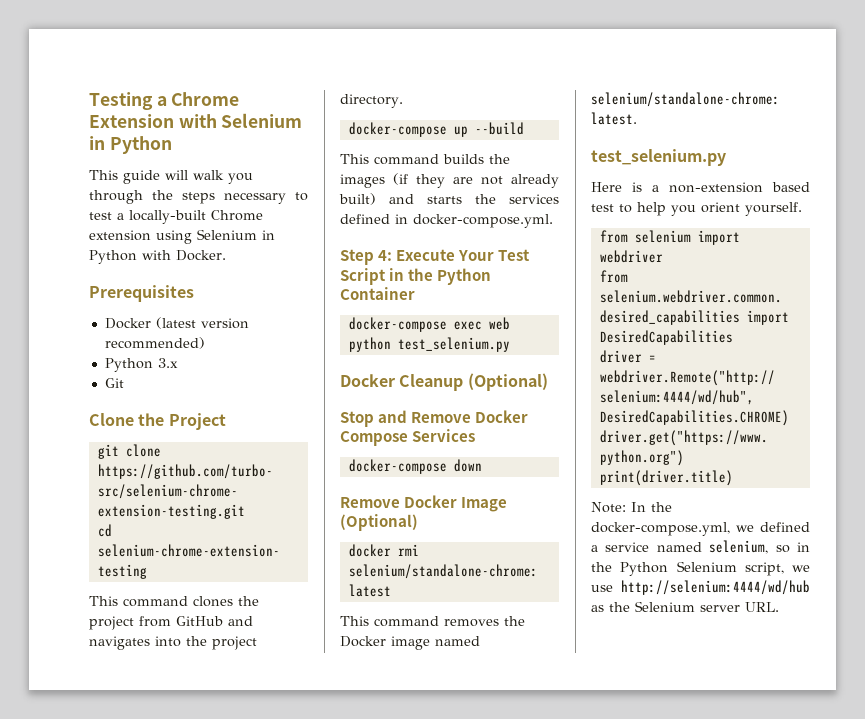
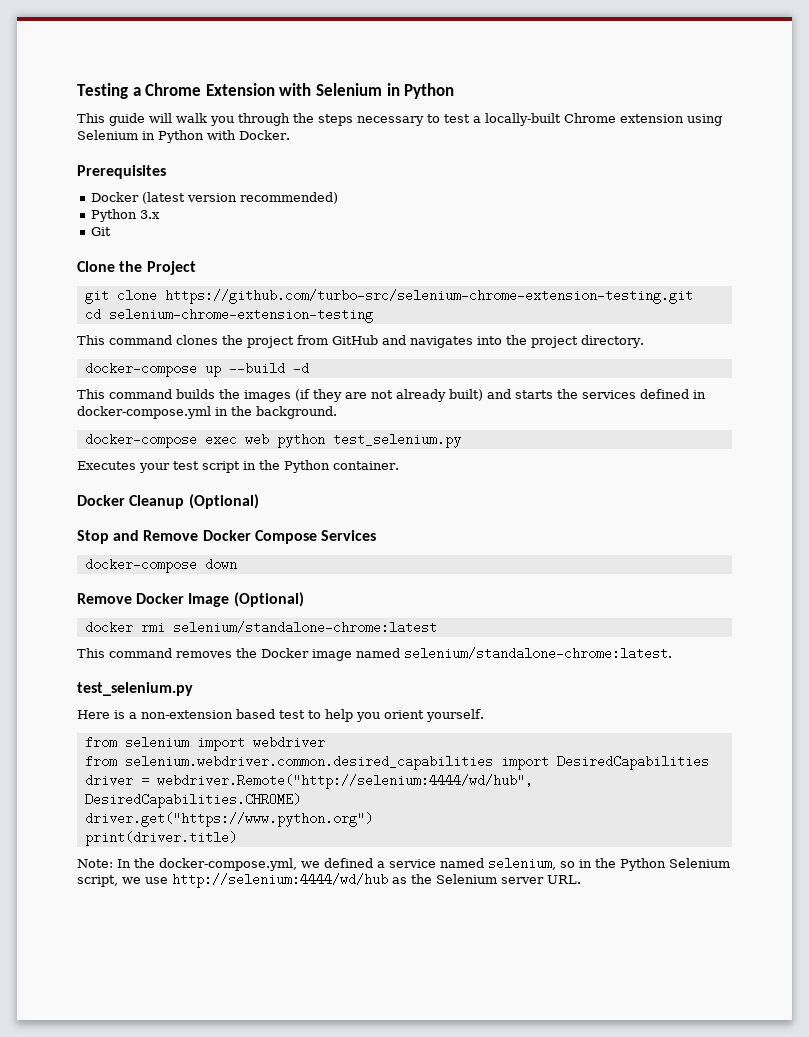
(524, 128) none -> [292,362,309,375] -d
[413,214,553,228] [340,249,531,265] [340,268,492,285] [340,287,415,300] docker-compose.yml. // Step 4: Execute Your Test Script in the Python Container -> [77,406,337,419] docker-compose.yml in the background.
(510, 344) none -> [77,460,399,473] // Executes your test script in the Python container.

